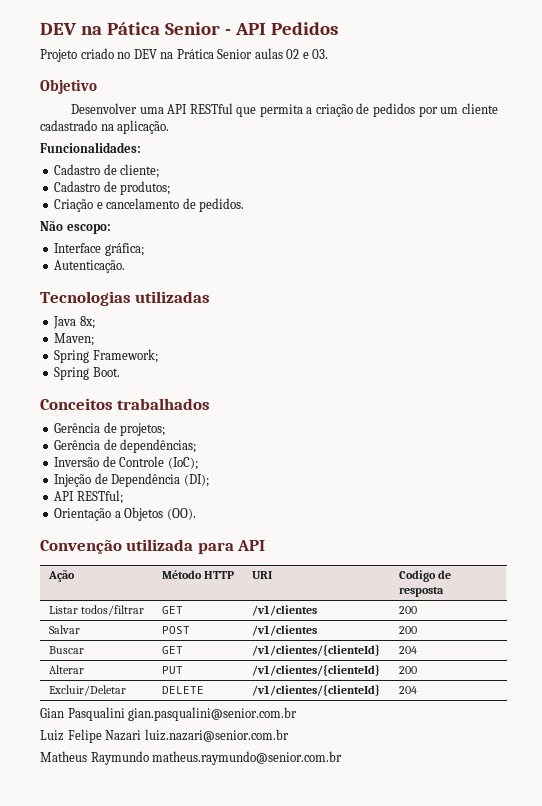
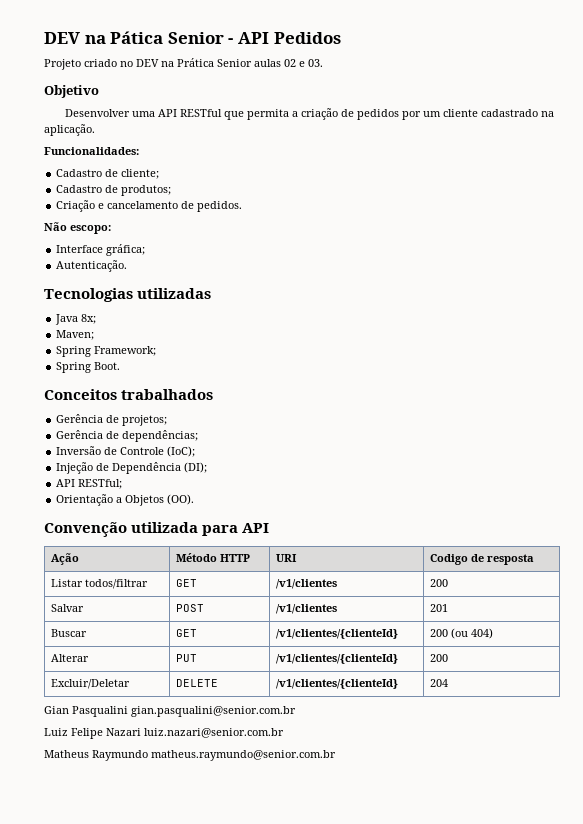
[399,626,418,634] 200 -> [429,604,448,612] 201
[399,646,418,654] 204 -> [429,628,493,639] 200 (ou 404)

